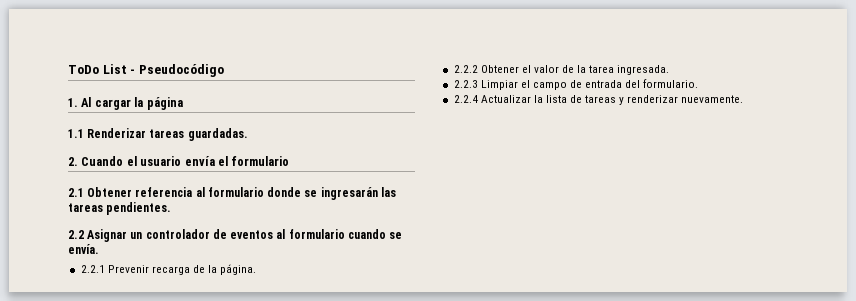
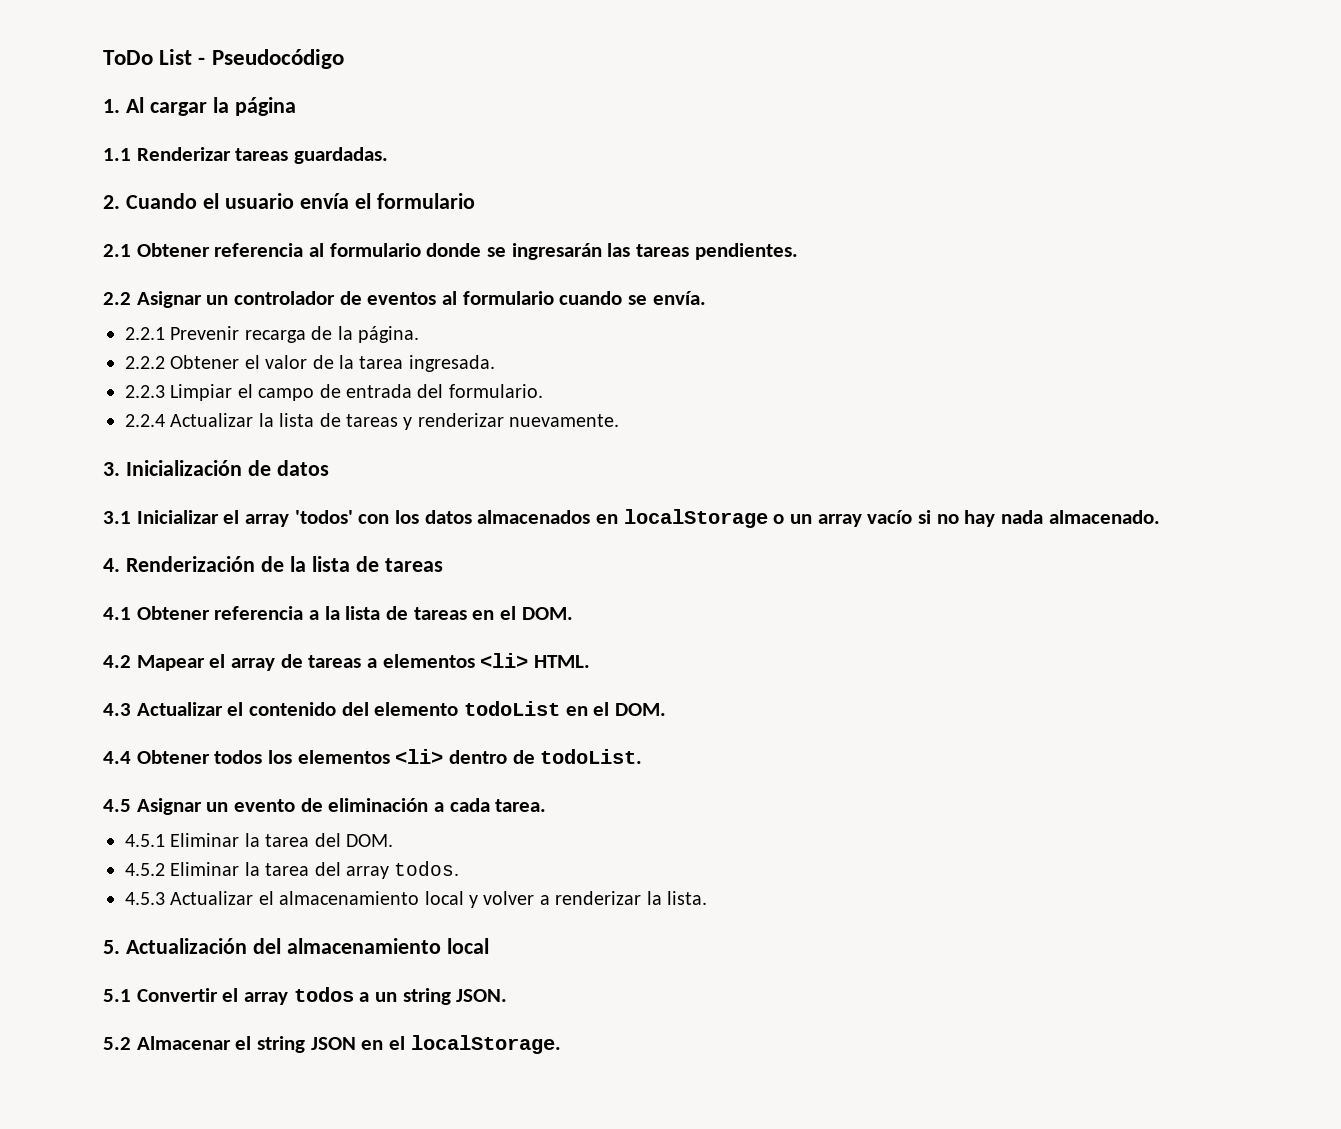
(744, 99) none -> [103,460,329,476] [103,509,1160,528] [103,556,443,572] [103,606,573,620] [103,653,591,671] [103,701,667,716] [103,749,643,764] [103,798,547,815] [125,833,393,847] [125,861,460,879] [125,891,707,908] [103,938,489,954] [103,987,508,1005] [103,1035,561,1054] // 3. Inicialización de datos // 3.1 Inicializar el array 'todos' con los datos almacenados en localStorage o un array vacío si no hay nada almacenado. // 4. Renderización de la lista de tareas // 4.1 Obtener referencia a la lista de tareas en el DOM. // 4.2 Mapear el array de tareas a elementos <li> HTML. // 4.3 Actualizar el contenido del elemento todoList en el DOM. // 4.4 Obtener todos los elementos <li> dentro de todoList. // 4.5 Asignar un evento de eliminación a cada tarea. // 4.5.1 Eliminar la tarea del DOM. // 4.5.2 Eliminar la tarea del array todos. // 4.5.3 Actualizar el almacenamiento local y volver a renderizar la lista. // 5. Actualización del almacenamiento local // 5.1 Convertir el array todos a un string JSON. // 5.2 Almacenar el string JSON en el localStorage.

